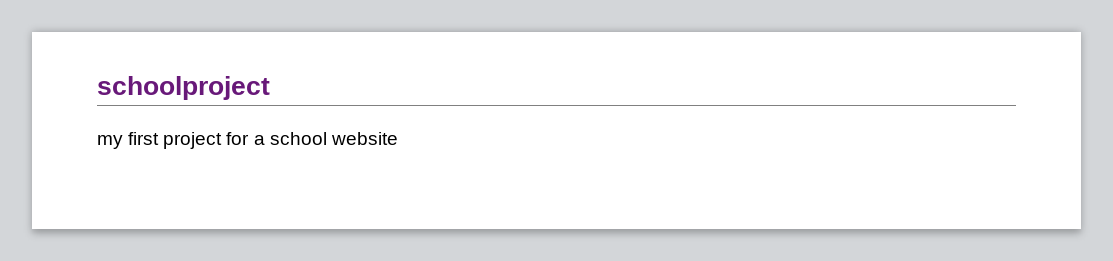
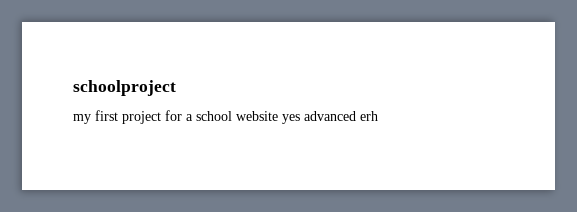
(398, 138) none -> [282,111,378,124] yes advanced erh

